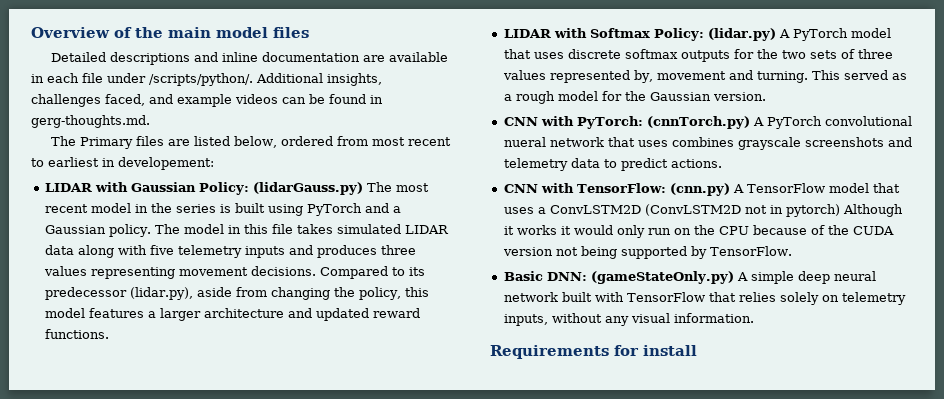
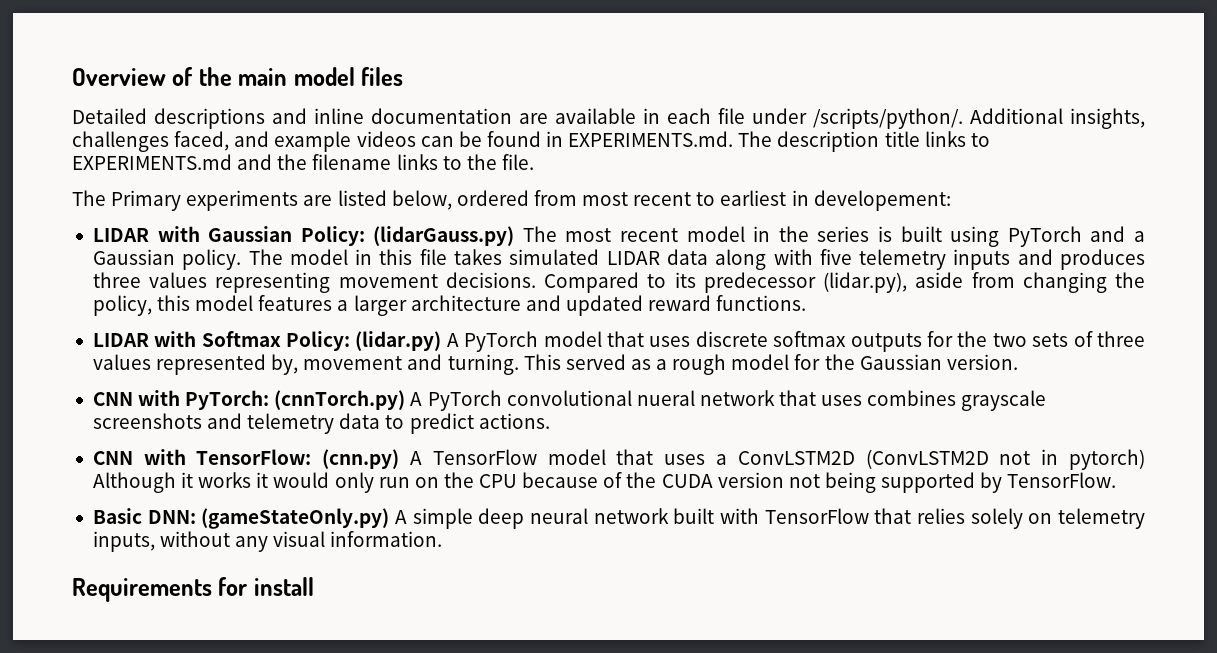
[31,115,150,128] gerg-thoughts.md. -> [568,131,990,152] [72,154,534,170] EXPERIMENTS.md. The description title links to EXPERIMENTS.md and the filename links to the file.
[136,136,165,146] files -> [186,190,299,211] experiments

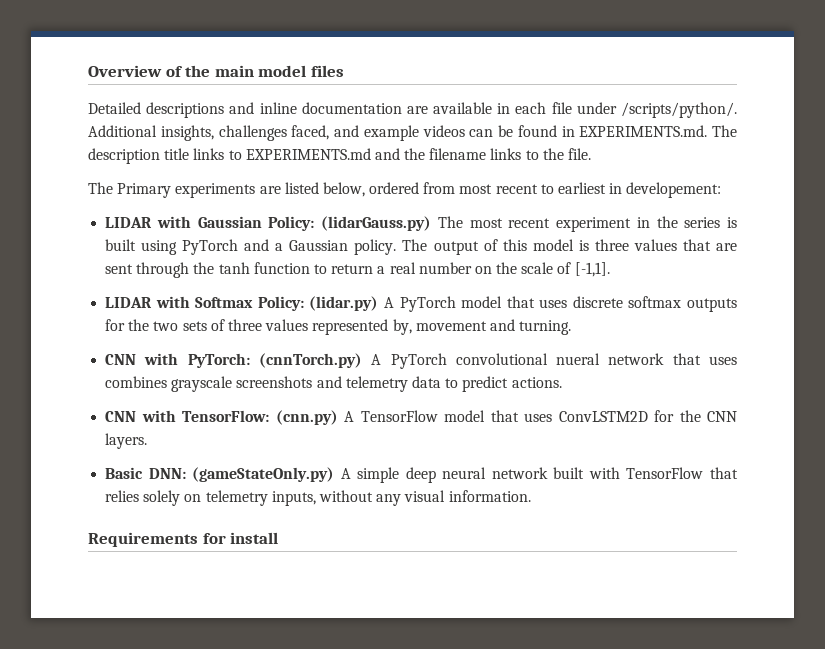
[686,226,745,242] model -> [556,217,632,232] experiment
[289,249,1145,270] [92,272,1145,293] [92,295,807,316] model in this file takes simulated LIDAR data along with five telemetry inputs and produces three values representing movement decisions. Compared to its predecessor (lidar.py), aside from changing the policy, this model features a larger architecture and updated reward functions. -> [433,239,737,255] [105,262,610,278] output of this model is three values that are sent through the tanh function to return a real number on the scale of [-1,1].
[523,354,1018,375] This served as a rough model for the Gaussian version. -> (572, 327) none
[716,449,1145,470] [92,472,1117,493] a ConvLSTM2D (ConvLSTM2D not in pytorch) Although it works it would only run on the CPU because of the CUDA version not being supported by TensorFlow. -> [558,410,737,422] [105,433,148,449] ConvLSTM2D for the CNN layers.

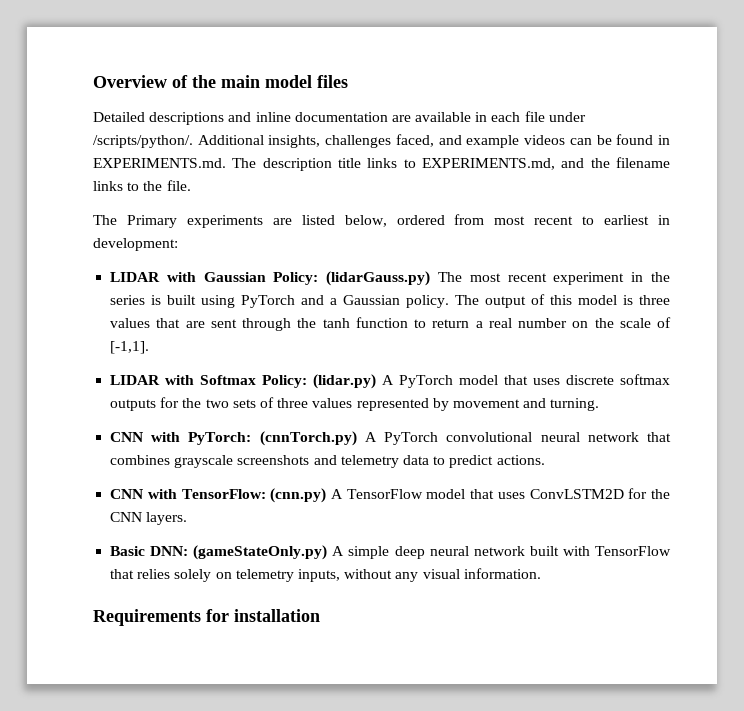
[245,148,371,160] EXPERIMENTS.md -> [421,158,555,170] EXPERIMENTS.md,
[626,182,722,198] developement: -> [93,238,178,251] development:
[392,319,412,335] by, -> [432,398,449,411] by
[556,353,601,365] nueral -> [540,432,580,442] neural
[709,356,737,365] uses -> (672, 437) none
[230,532,279,544] install -> [234,609,320,622] installation

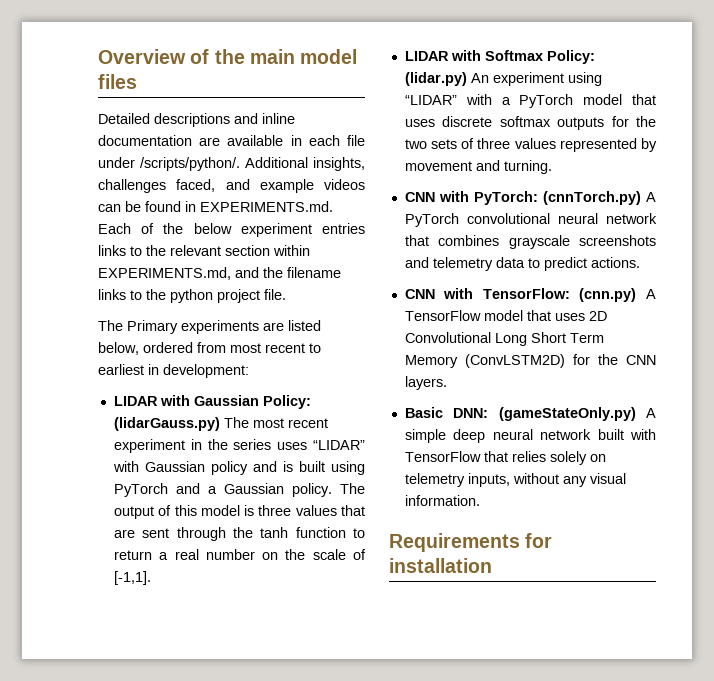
[232,158,416,171] The description title links to -> [98,223,365,237] [98,245,310,256] Each of the below experiment entries links to the relevant section within
(163, 186) none -> [170,289,260,303] python project
(146, 300) none -> [277,440,365,450] [112,461,277,475] uses “LIDAR” with Gaussian policy and
[382,375,395,385] A -> [470,72,602,86] [404,94,511,105] An experiment using “LIDAR” with a
[529,489,624,499] ConvLSTM2D -> [588,311,607,321] [404,332,604,346] [404,354,565,368] 2D Convolutional Long Short Term Memory (ConvLSTM2D)

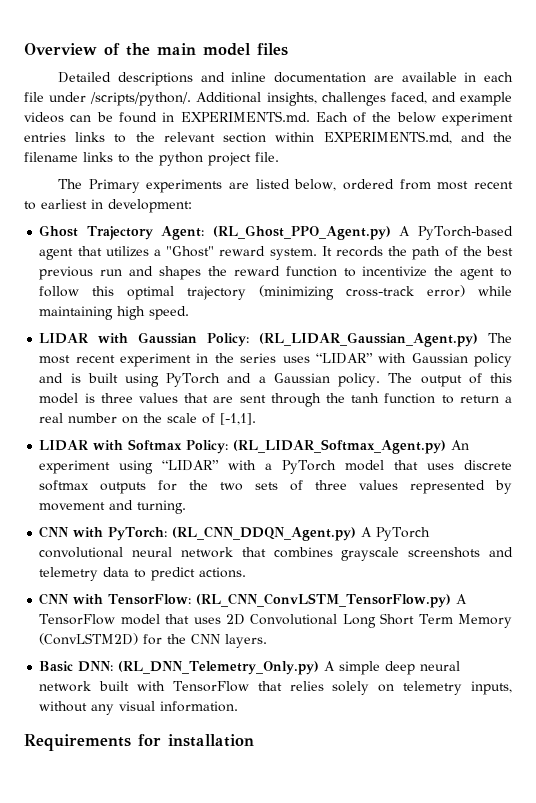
(249, 371) none -> [39,225,514,240] [39,246,513,260] [39,266,512,280] [39,285,512,300] [39,306,190,320] // Ghost Trajectory Agent: (RL_Ghost_PPO_Agent.py) A PyTorch-based agent that utilizes a "Ghost" reward system. It records the path of the best previous run and shapes the reward function to incentivize the agent to follow this optimal trajectory (minimizing cross-track error) while maintaining high speed.
[113,417,220,431] (lidarGauss.py) -> [259,332,479,347] (RL_LIDAR_Gaussian_Agent.py)
[404,72,467,86] (lidar.py) -> [233,439,447,454] (RL_LIDAR_Softmax_Agent.py)
[542,191,641,205] (cnnTorch.py) -> [172,526,357,541] (RL_CNN_DDQN_Agent.py)
[579,288,637,302] (cnn.py) -> [196,593,452,608] (RL_CNN_ConvLSTM_TensorFlow.py)
[498,407,636,421] (gameStateOnly.py) -> [118,661,320,675] (RL_DNN_Telemetry_Only.py)

